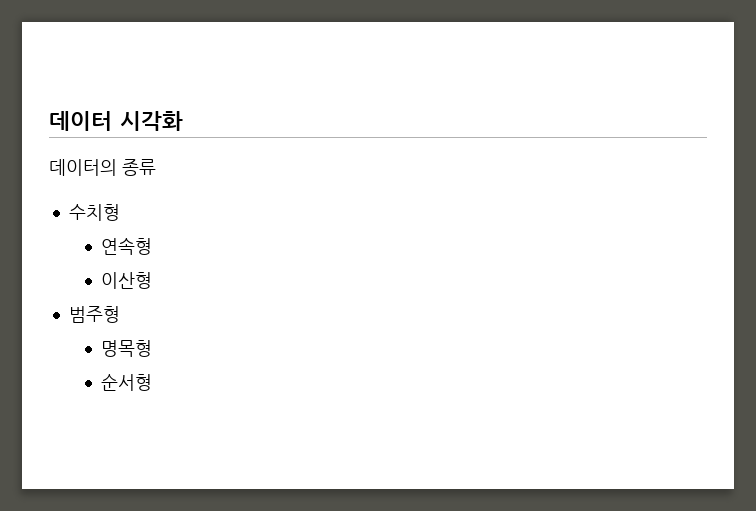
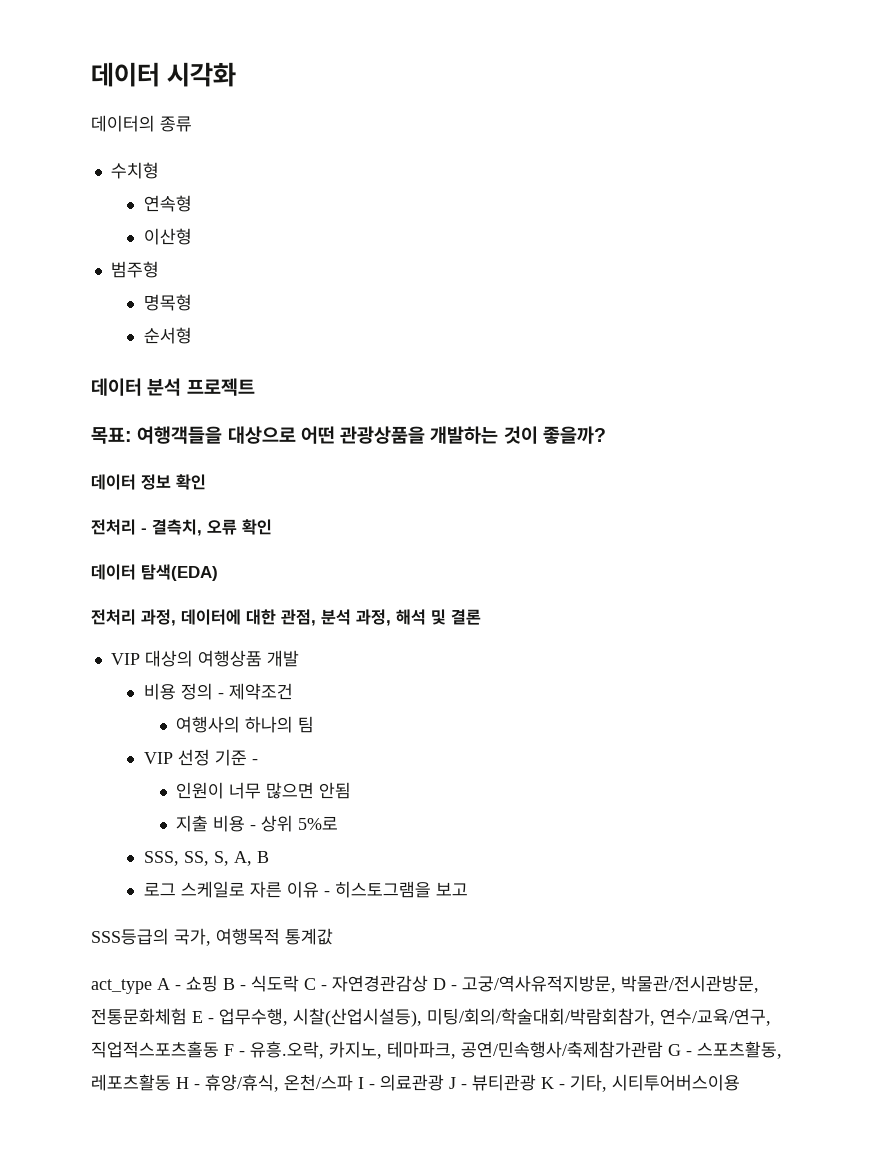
(153, 382) none -> [91,378,255,396] [91,426,606,444] [91,474,206,490] [91,519,272,536] [91,564,218,581] [91,609,481,626] [110,650,299,667] [143,683,293,700] [176,716,315,733] [143,749,258,766] [176,782,352,799] [176,815,339,832] [143,851,269,866] [143,881,468,898] [91,928,333,946] [91,975,759,994] [91,1008,771,1027] [91,1041,782,1059] [91,1074,740,1092] // 데이터 분석 프로젝트 // 목표: 여행객들을 대상으로 어떤 관광상품을 개발하는 것이 좋을까? // 데이터 정보 확인 // 전처리 - 결측치, 오류 확인 // 데이터 탐색(EDA) // 전처리 과정, 데이터에 대한 관점, 분석 과정, 해석 및 결론 // VIP 대상의 여행상품 개발 // 비용 정의 - 제약조건 // 여행사의 하나의 팀 // VIP 선정 기준 - // 인원이 너무 많으면 안됨 // 지출 비용 - 상위 5%로 // SSS, SS, S, A, B // 로그 스케일로 자른 이유 - 히스토그램을 보고 // SSS등급의 국가, 여행목적 통계값 // act_type A - 쇼핑 B - 식도락 C - 자연경관감상 D - 고궁/역사유적지방문, 박물관/전시관방문, 전통문화체험 E - 업무수행, 시찰(산업시설등), 미팅/회의/학술대회/박람회참가, 연수/교육/연구, 직업적스포츠홀동 F - 유흥.오락, 카지노, 테마파크, 공연/민속행사/축제참가관람 G - 스포츠활동, 레포츠활동 H - 휴양/휴식, 온천/스파 I - 의료관광 J - 뷰티관광 K - 기타, 시티투어버스이용

